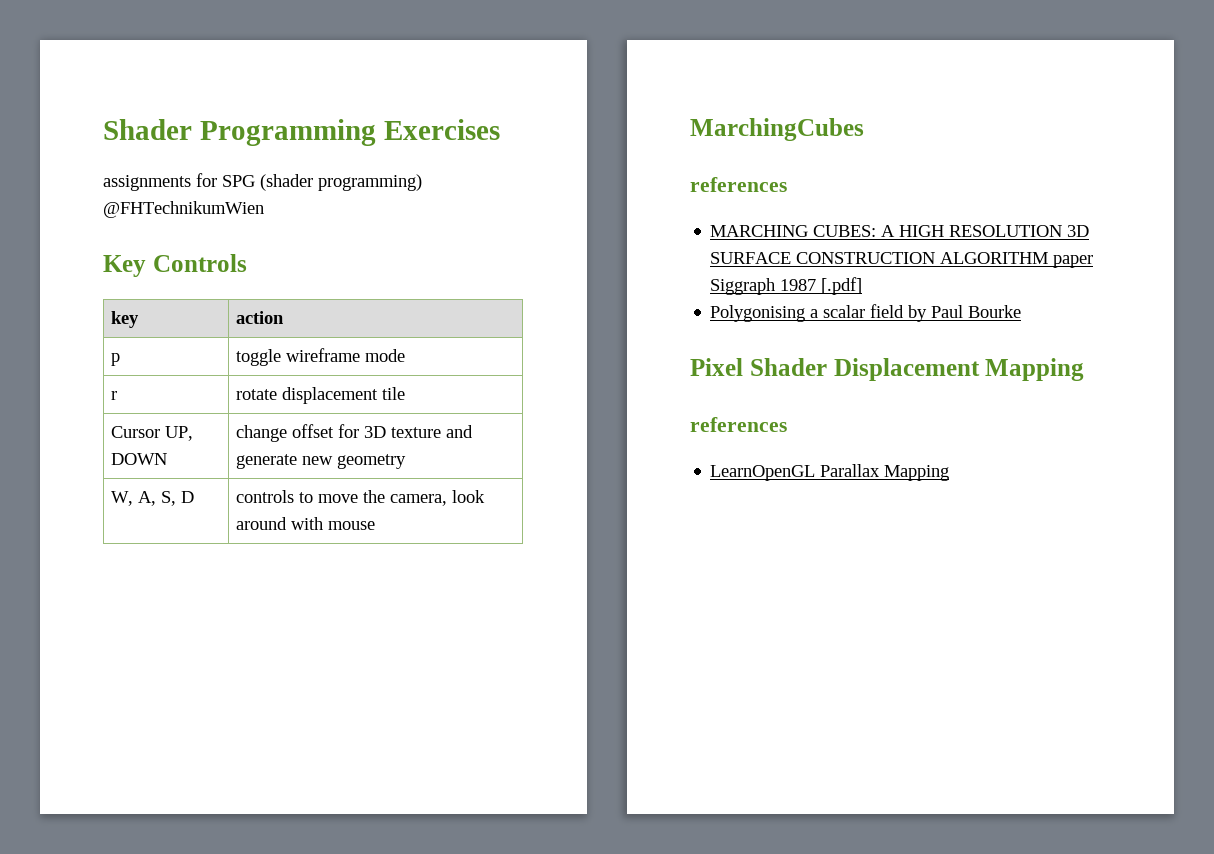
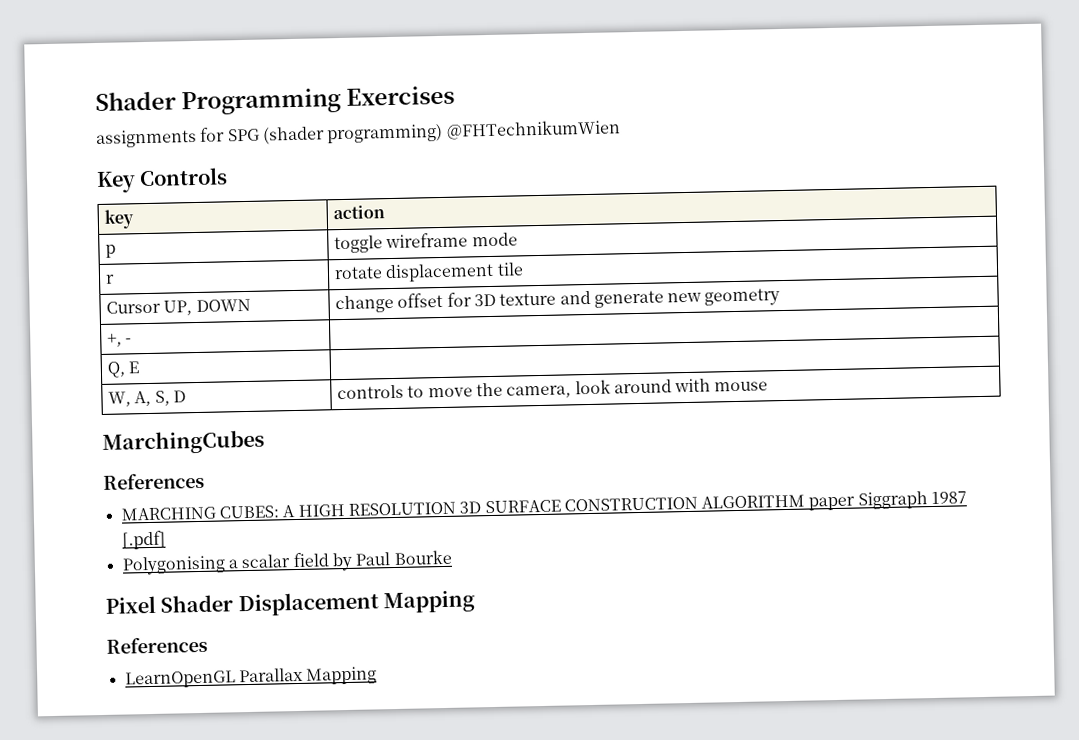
(407, 461) none -> [106,333,133,347] [106,361,140,378] // +, - | // Q, E |
[690,177,787,192] references -> [103,471,205,490] References
[690,417,787,432] references -> [106,635,208,654] References

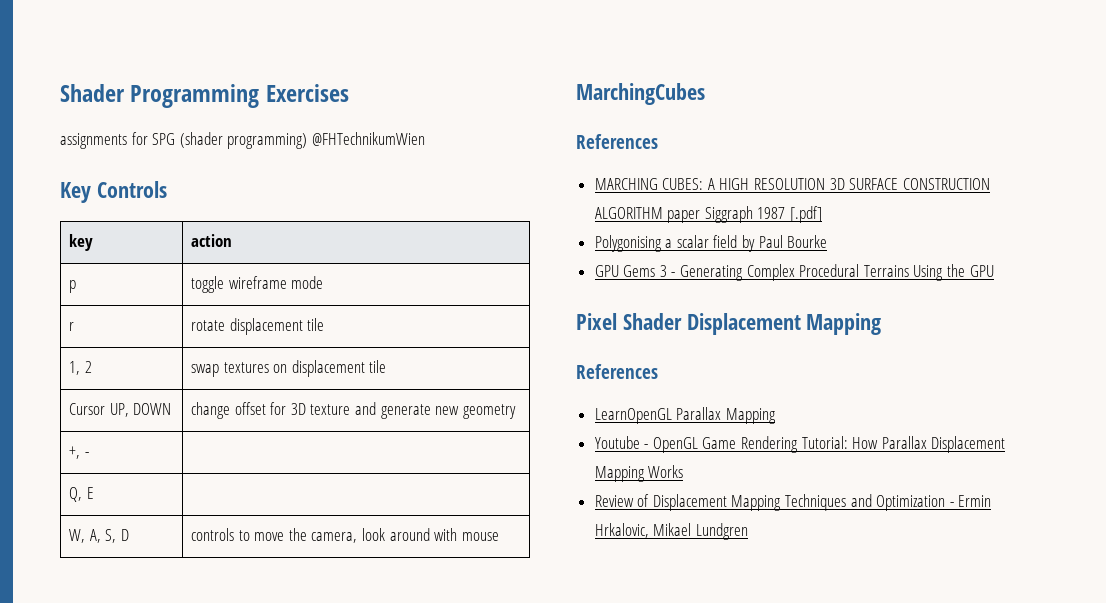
(524, 269) none -> [68,361,92,375] [190,360,387,377] // 1, 2 | swap textures on displacement tile
(452, 557) none -> [594,264,994,281] // GPU Gems 3 - Generating Complex Procedural Terrains Using the GPU
(378, 675) none -> [594,436,1006,453] [594,465,684,482] [594,494,992,511] [594,523,748,540] // Youtube - OpenGL Game Rendering Tutorial: How Parallax Displacement Mapping Works // Review of Displacement Mapping Techniques and Optimization - Ermin Hrkalovic, Mikael Lundgren

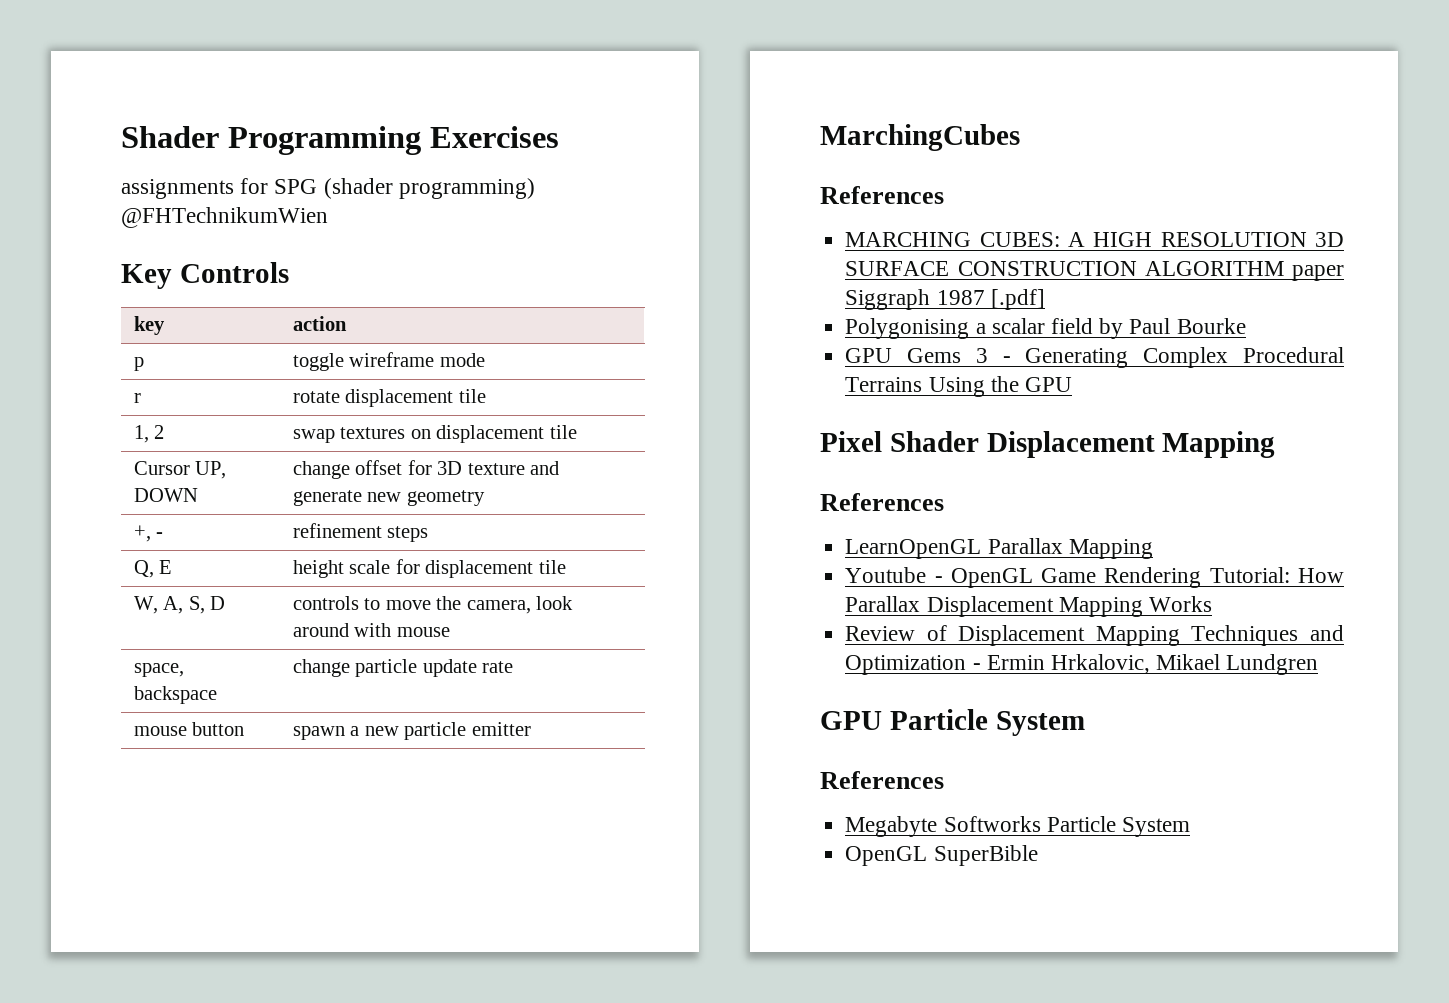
(89, 454) none -> [292,523,429,542] refinement steps
(94, 493) none -> [292,559,566,578] height scale for displacement tile
(499, 536) none -> [133,663,184,677] [133,686,217,704] [292,659,514,677] [133,722,245,736] [292,722,531,740] // space, backspace | change particle update rate // mouse button | spawn a new particle emitter
(748, 531) none -> [820,709,1085,736] [820,771,944,789] [845,816,1190,837] [845,845,1038,866] // GPU Particle System // References // Megabyte Softworks Particle System // OpenGL SuperBible

